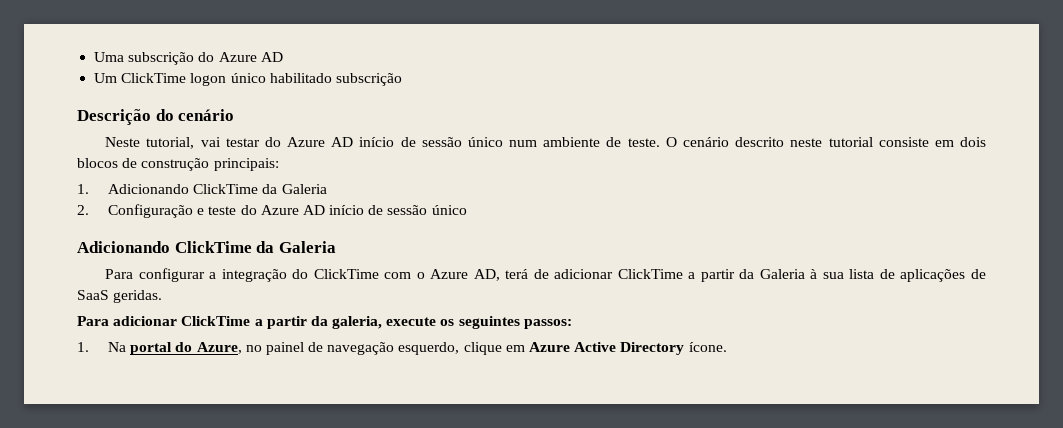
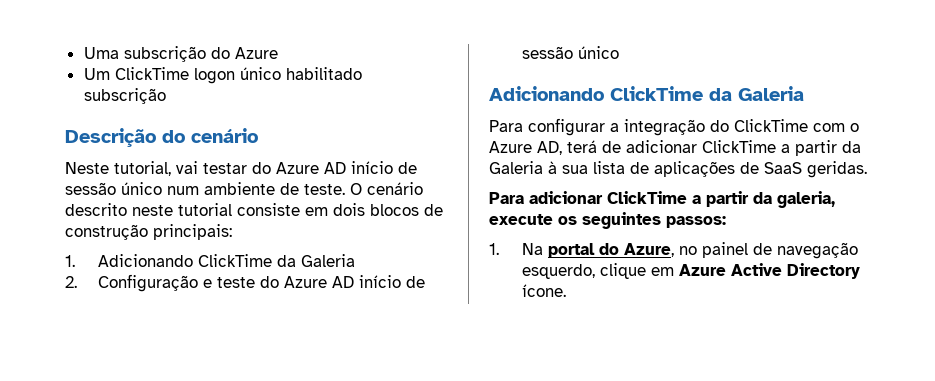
[260,52,283,62] AD -> (278, 53) none

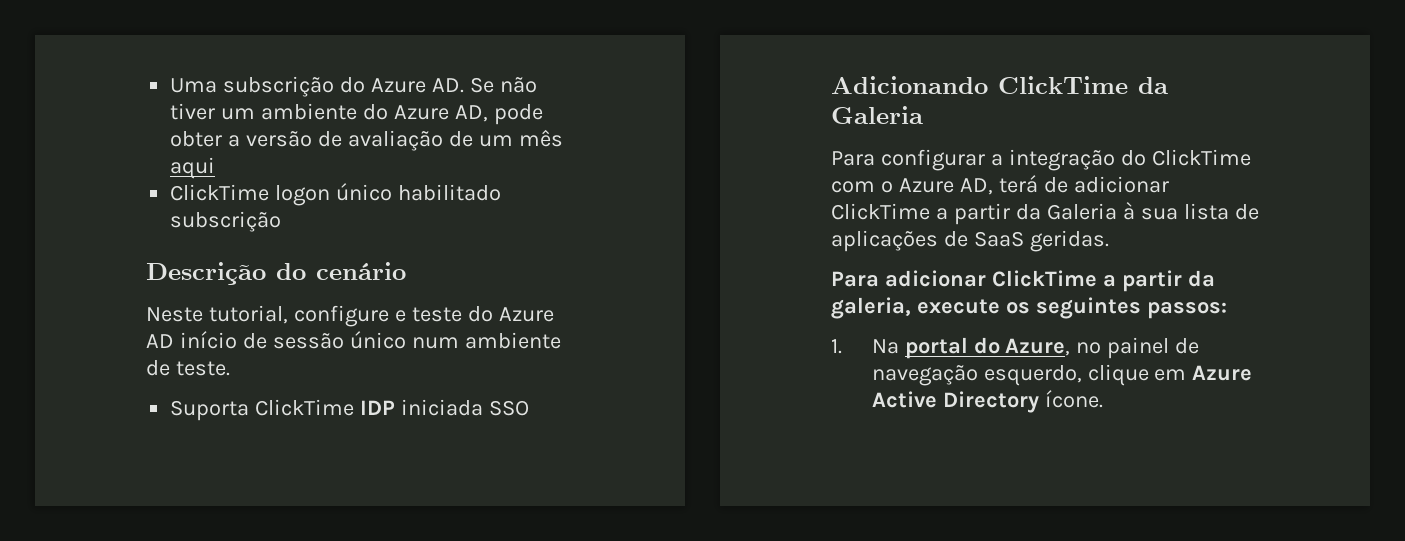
[83,68,110,80] // Um -> [431,77,537,93] [170,103,543,125] [170,129,563,151] [170,157,216,179] AD. Se não tiver um ambiente do Azure AD, pode obter a versão de avaliação de um mês aqui //
[176,161,247,174] vai testar -> [293,305,462,327] configure e teste
[350,182,423,195] [65,203,443,216] [65,224,232,240] [65,254,355,267] [65,274,425,292] [521,46,619,59] O cenário descrito neste tutorial consiste em dois blocos de construção principais: // 1. Adicionando ClickTime da Galeria // 2. Configuração e teste do Azure AD início de sessão único -> [170,399,529,421] // Suporta ClickTime IDP iniciada SSO

